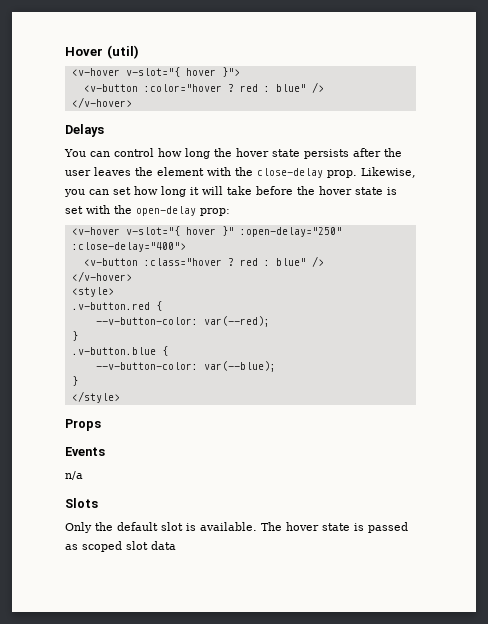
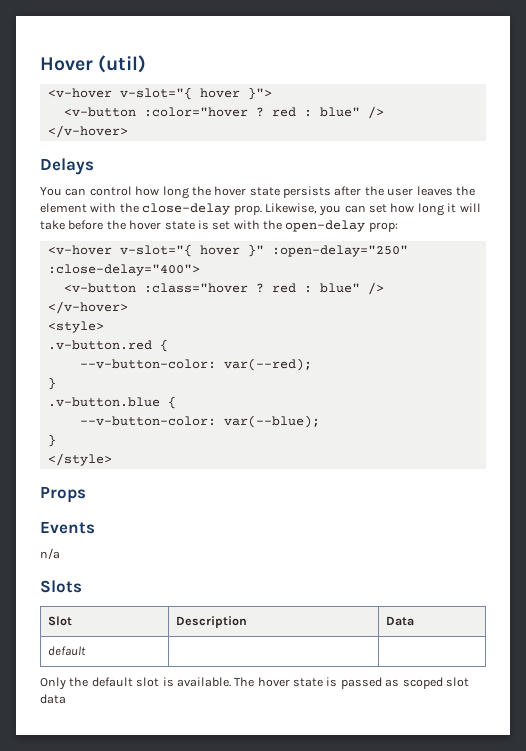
(98, 503) none -> [47,616,72,626] [175,616,247,628] [385,616,414,626] [47,646,86,656] // Slot | Description | Data // default | |

